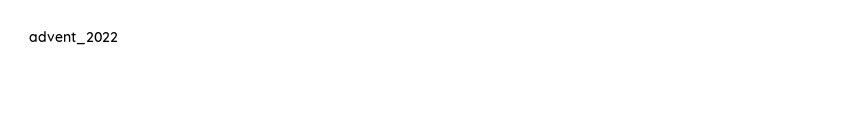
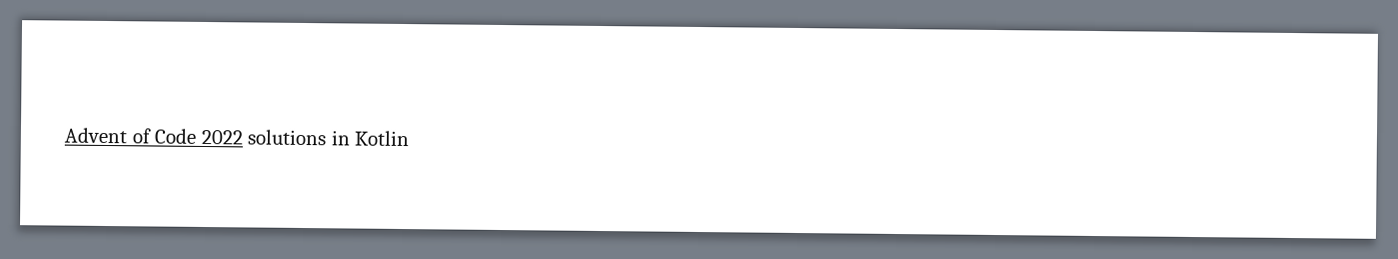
[29,31,118,45] advent_2022 -> [64,127,410,147] Advent of Code 2022 solutions in Kotlin

